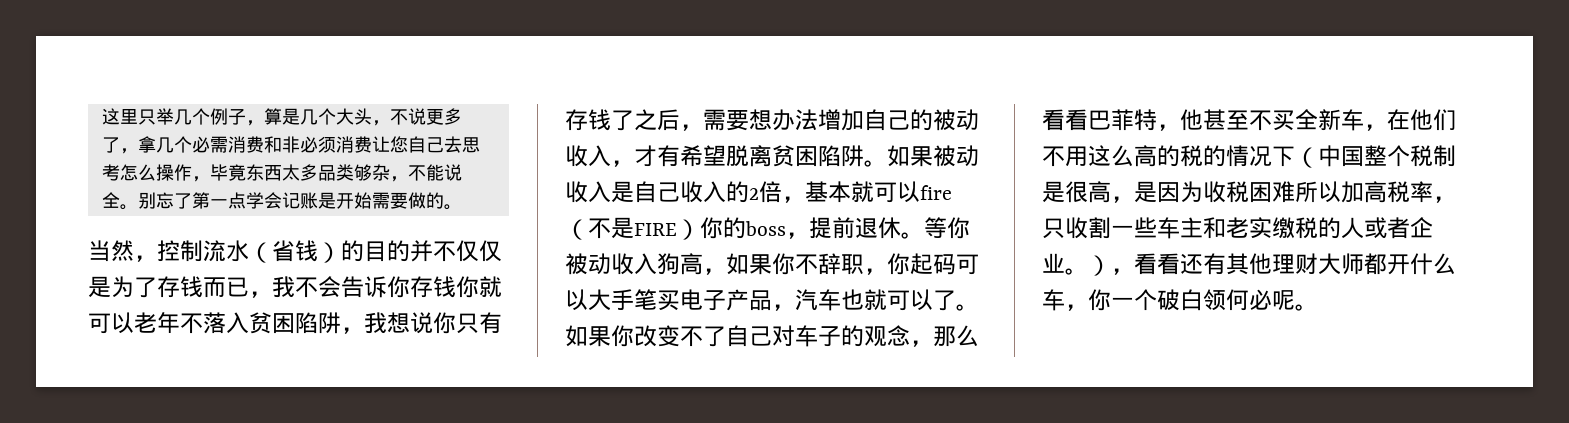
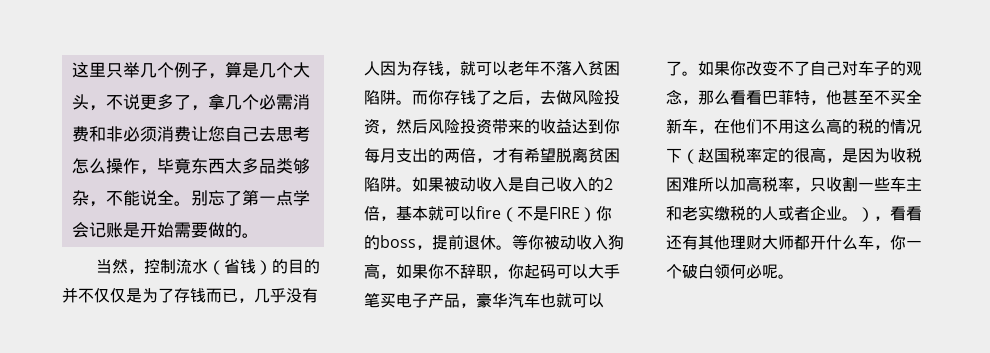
[272,276,479,298] 我不会告诉你存钱你 -> [254,288,318,303] [364,61,460,76] 几乎没有人因为存钱，
[341,312,502,334] [565,109,979,131] [565,145,611,167] ，我想说你只有存钱了之后，需要想办法增加自己的被动收入 -> [396,90,620,105] [364,118,620,134] [364,148,476,163] 。而你存钱了之后，去做风险投资，然后风险投资带来的收益达到你每月支出的两倍
(795, 307) none -> [476,293,508,308] 豪华
[1318,145,1456,167] [1042,181,1065,203] 中国整个税制是 -> [698,147,794,163] 赵国税率定的

